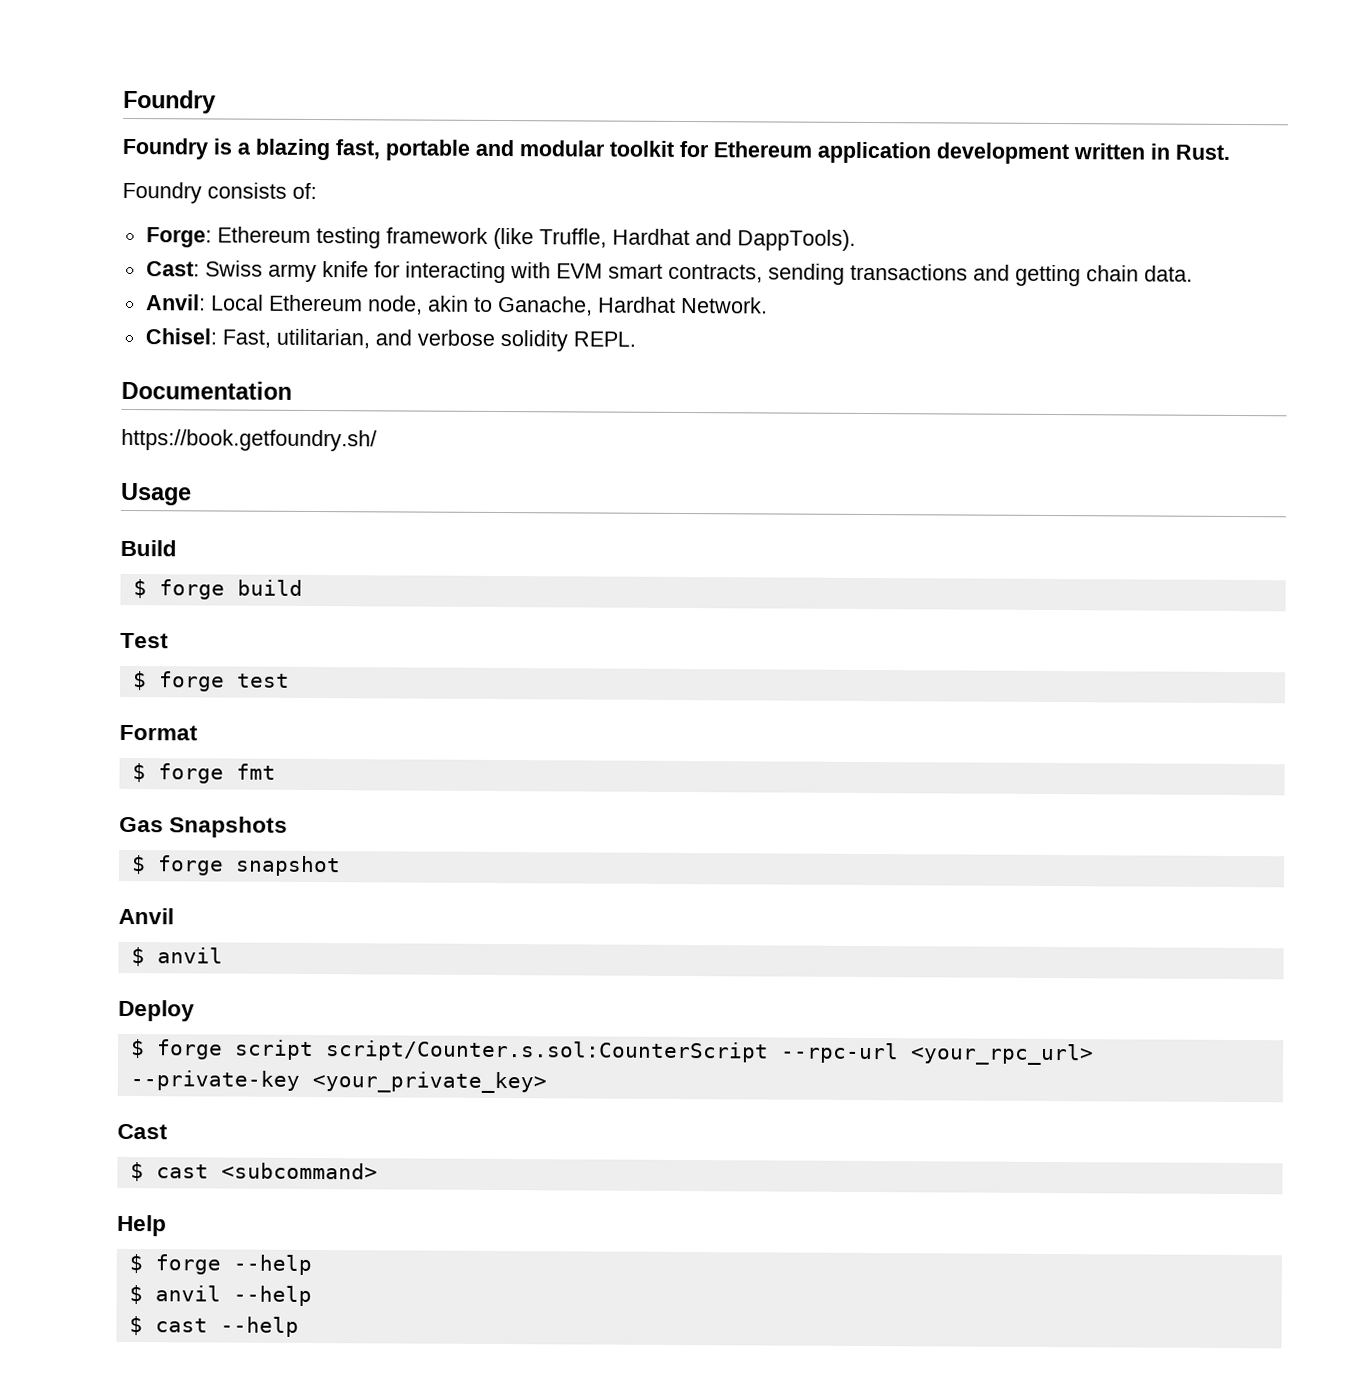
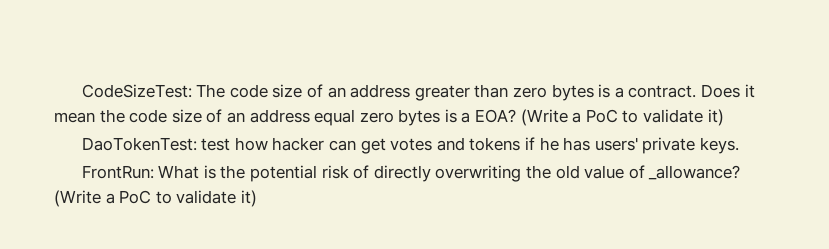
[123,89,216,114] [122,137,1230,165] [122,181,317,204] [145,226,856,251] [145,260,1193,287] [145,294,768,316] [144,328,636,352] [121,380,292,400] [121,428,377,452] [120,482,192,506] [120,539,177,557] [132,579,303,600] [120,632,169,649] [131,671,290,692] [119,724,198,741] [131,763,276,784] [119,816,289,838] [130,855,341,877] [118,907,174,925] [130,947,223,967] [118,999,195,1022] [129,1039,1094,1066] [129,1070,547,1094] [117,1123,168,1140] [129,1162,378,1182] [117,1214,167,1237] [128,1254,312,1276] [128,1285,312,1307] [128,1316,299,1337] Foundry // Foundry is a blazing fast, portable and modular toolkit for Ethereum application development written in Rust. // Foundry consists of: // Forge: Ethereum testing framework (like Truffle, Hardhat and DappTools). // Cast: Swiss army knife for interacting with EVM smart contracts, sending transactions and getting chain data. // Anvil: Local Ethereum node, akin to Ganache, Hardhat Network. // Chisel: Fast, utilitarian, and verbose solidity REPL. // Documentation // https://book.getfoundry.sh/ // Usage // Build // $ forge build // Test // $ forge test // Format // $ forge fmt // Gas Snapshots // $ forge snapshot // Anvil // $ anvil // Deploy // $ forge script script/Counter.s.sol:CounterScript --rpc-url <your_rpc_url> --private-key <your_private_key> // Cast // $ cast <subcommand> // Help // $ forge --help // $ anvil --help // $ cast --help -> [81,84,755,101] [54,109,724,126] [81,137,739,154] [81,165,741,182] [54,190,257,207] CodeSizeTest: The code size of an address greater than zero bytes is a contract. Does it mean the code size of an address equal zero bytes is a EOA? (Write a PoC to validate it) // DaoTokenTest: test how hacker can get votes and tokens if he has users' private keys. // FrontRun: What is the potential risk of directly overwriting the old value of _allowance? (Write a PoC to validate it)

